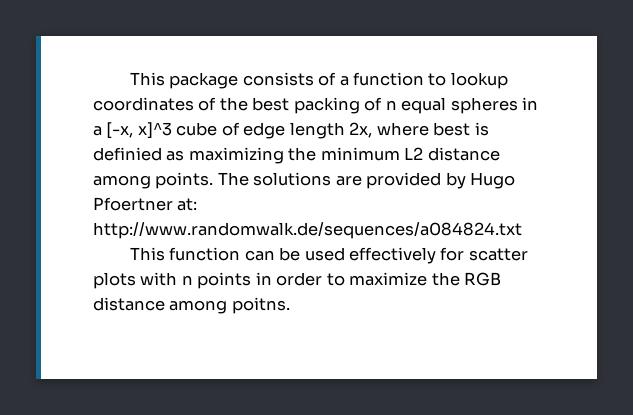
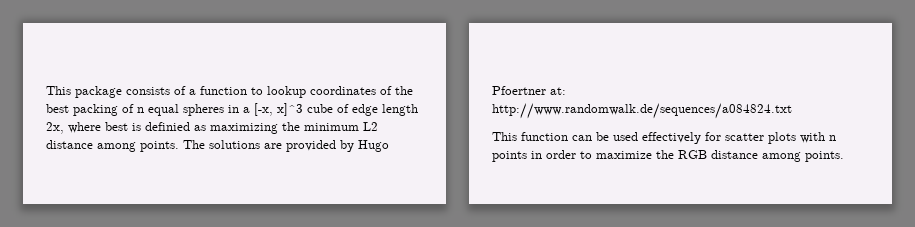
[231,297,290,314] poitns. -> [805,151,844,162] points.

